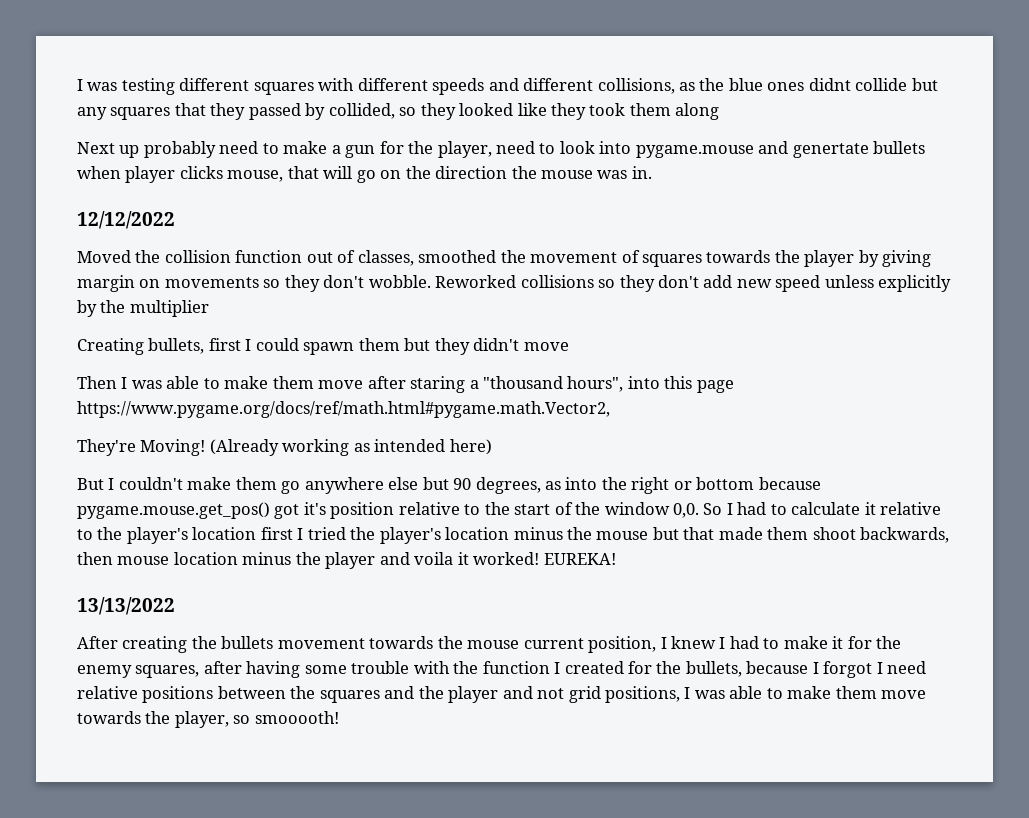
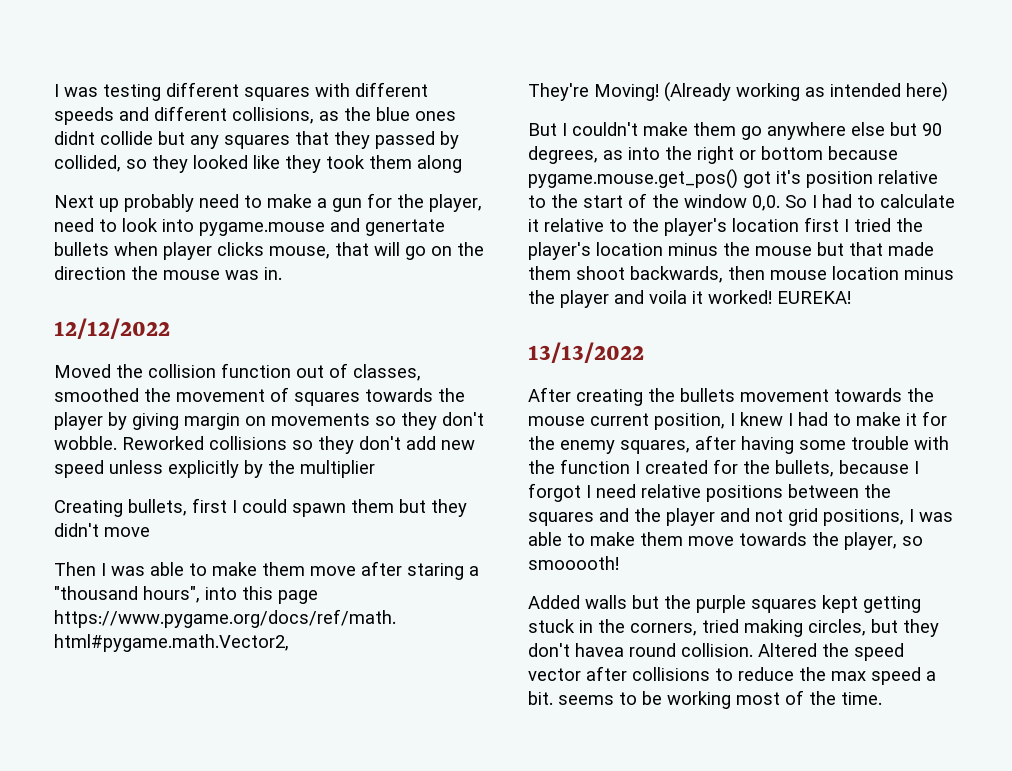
(339, 717) none -> [528,595,921,613] [528,619,939,637] [528,643,904,661] [528,666,936,685] [528,690,882,709] // Added walls but the purple squares kept getting stuck in the corners, tried making circles, but they don't havea round collision. Altered the speed vector after collisions to reduce the max speed a bit. seems to be working most of the time.

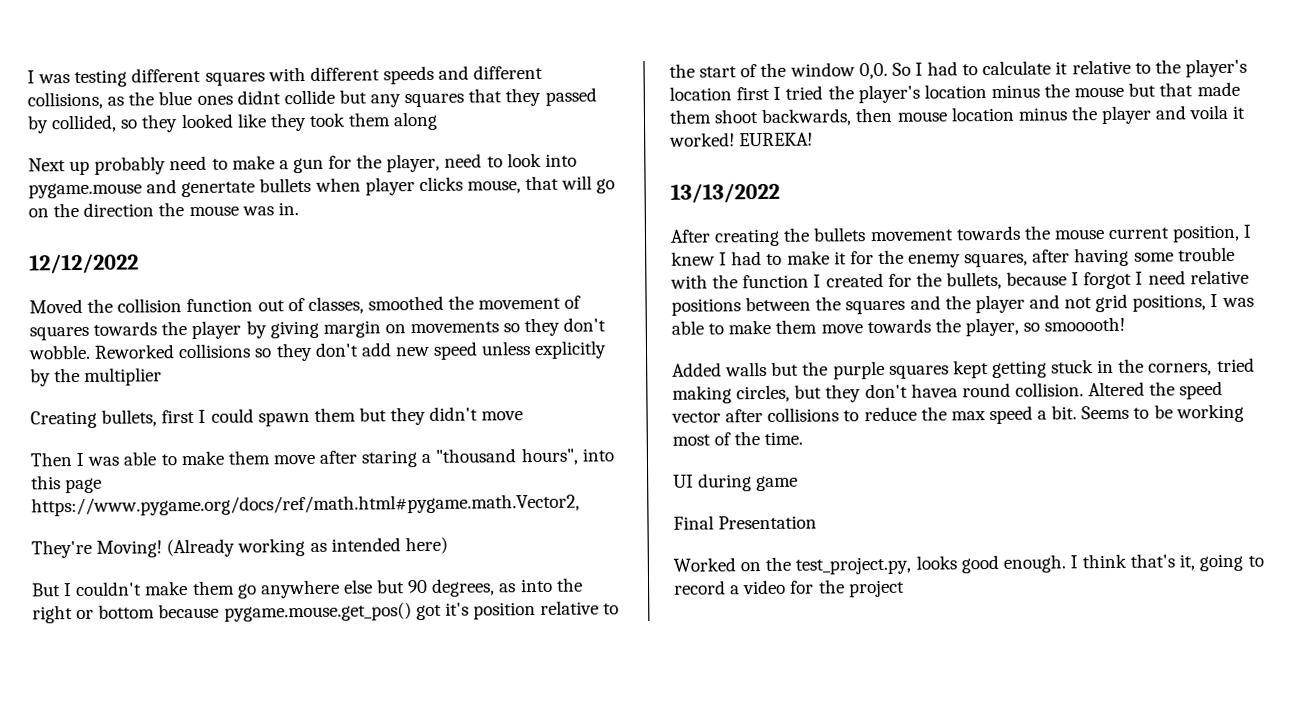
[558,695,614,705] seems -> [1081,405,1130,420] Seems
(882, 698) none -> [673,473,799,492] [673,515,818,530] [673,553,1264,575] [674,579,905,598] // UI during game // Final Presentation // Worked on the test_project.py, looks good enough. I think that's it, going to record a video for the project

